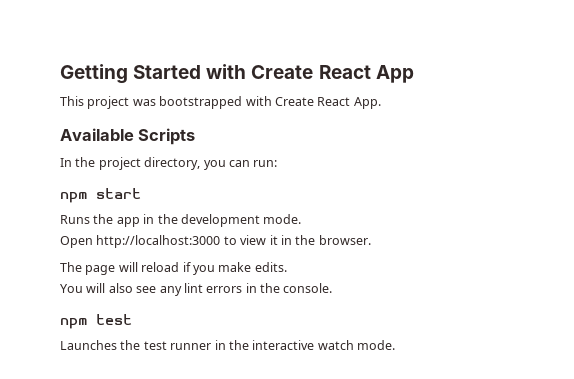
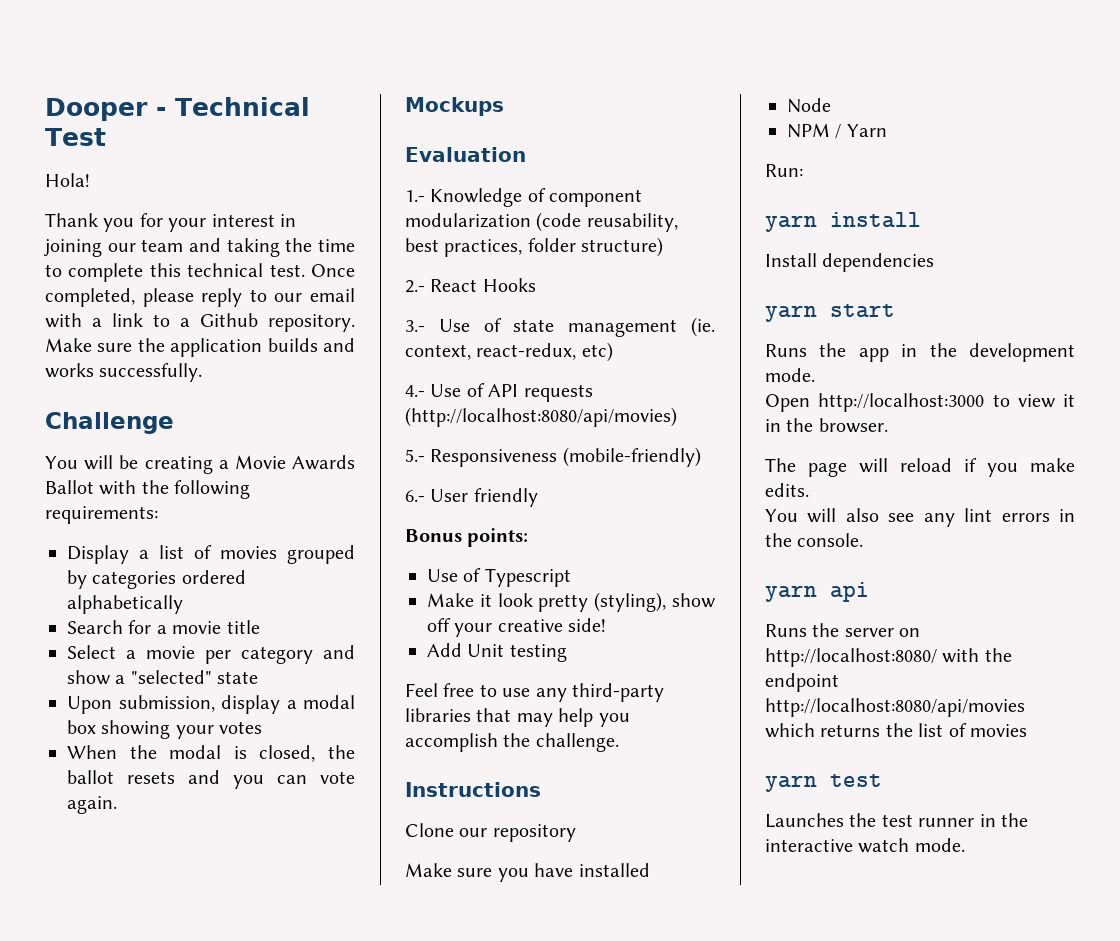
[60,64,414,84] [60,96,381,109] [60,128,196,145] [60,157,278,170] [60,192,88,203] Getting Started with Create React App // This project was bootstrapped with Create React App. // Available Scripts // In the project directory, you can run: // npm -> [45,97,310,121] [45,128,106,146] [45,173,90,187] [45,213,296,232] [44,238,355,257] [45,263,355,282] [45,288,355,307] [45,313,355,332] [45,338,355,357] [45,363,203,382] [45,412,174,434] [45,455,355,474] [45,480,251,499] [45,506,158,524] [67,545,355,564] [67,570,246,589] [67,595,183,614] [67,620,260,634] [67,645,355,664] [67,670,259,685] [67,695,355,714] [67,720,263,739] [67,745,355,762] [67,770,355,789] [67,796,117,814] [405,97,504,116] [405,147,526,162] [405,188,643,207] [405,212,678,232] [405,237,664,257] [405,278,536,293] [405,317,715,337] [405,342,613,362] [405,383,593,402] [405,407,677,427] [405,447,701,467] [405,488,538,507] [405,528,529,547] [427,568,571,587] [427,592,716,612] [427,618,607,637] [427,643,567,662] [405,683,664,702] [405,708,630,727] [405,733,619,752] [405,782,541,797] [405,823,576,842] [405,863,650,882] [787,98,831,113] [787,123,887,139] [765,164,803,177] [765,212,921,232] [765,253,935,272] [765,305,817,322] Dooper - Technical Test // Hola! // Thank you for your interest in joining our team and taking the time to complete this technical test. Once completed, please reply to our email with a link to a Github repository. Make sure the application builds and works successfully. // Challenge // You will be creating a Movie Awards Ballot with the following requirements: // Display a list of movies grouped by categories ordered alphabetically // Search for a movie title // Select a movie per category and show a "selected" state // Upon submission, display a modal box showing your votes // When the modal is closed, the ballot resets and you can vote again. // Mockups // Evaluation // 1.- Knowledge of component modularization (code reusability, best practices, folder structure) // 2.- React Hooks // 3.- Use of state management (ie. context, react-redux, etc) // 4.- Use of API requests (http://localhost:8080/api/movies) // 5.- Responsiveness (mobile-friendly) // 6.- User friendly // Bonus points: // Use of Typescript // Make it look pretty (styling), show off your creative side! // Add Unit testing // Feel free to use any third-party libraries that may help you accomplish the challenge. // Instructions // Clone our repository // Make sure you have installed // Node // NPM / Yarn // Run: // yarn install // Install dependencies // yarn
[60,318,88,329] npm -> [765,582,869,602] [765,623,921,637] [765,648,1012,667] [765,673,839,692] [765,698,1025,717] [765,723,1027,738] [765,775,817,792] yarn api // Runs the server on http://localhost:8080/ with the endpoint http://localhost:8080/api/movies which returns the list of movies // yarn

